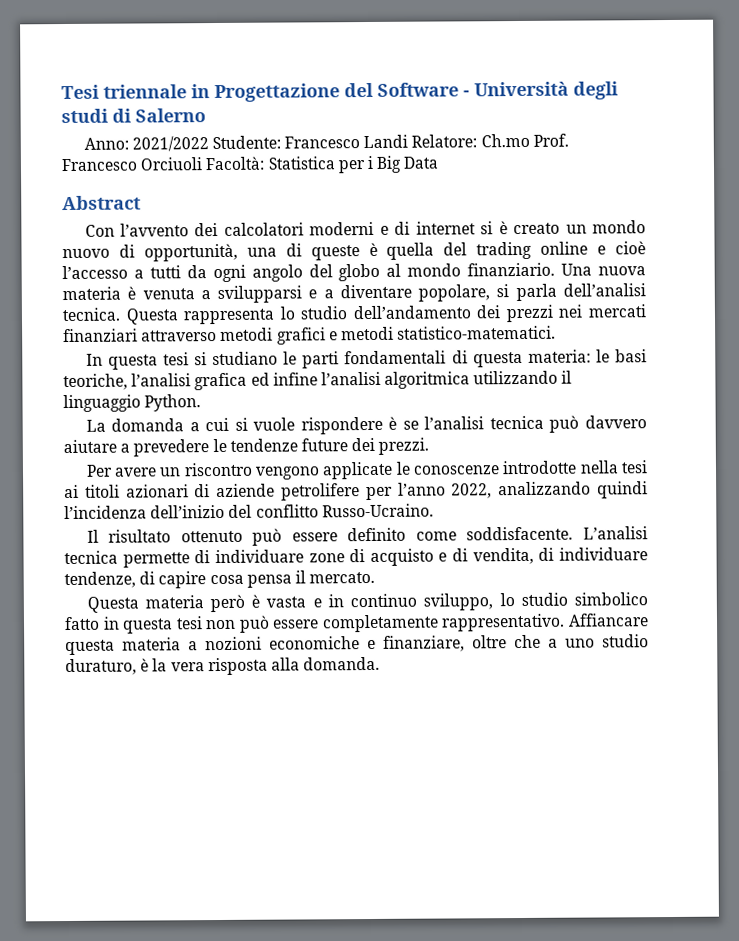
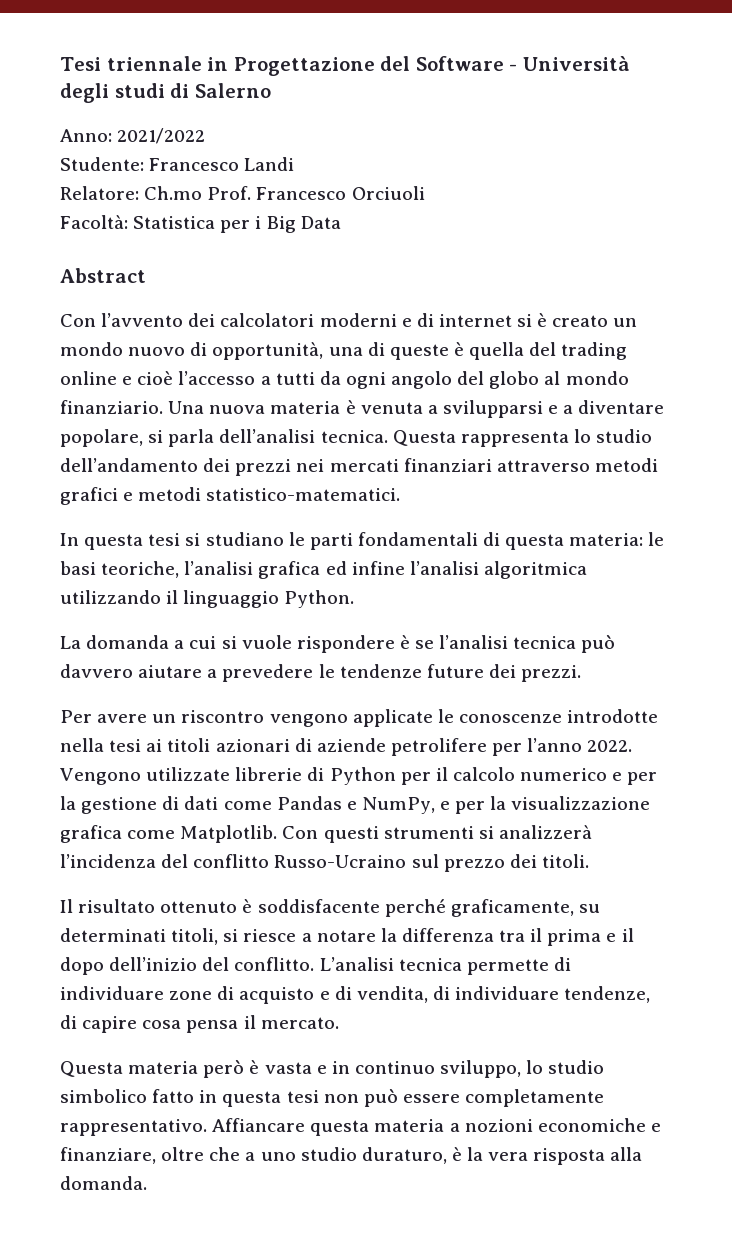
(209, 144) none -> (206, 136) //
(409, 141) none -> (295, 164) //
(204, 164) none -> (425, 193) //
[451,481,648,499] [64,503,434,520] [86,526,574,546] 2022, analizzando quindi l’incidenza dell’inizio del conflitto Russo-Ucraino. // Il risultato ottenuto può essere definito come soddisfacente. -> [587,740,633,752] [60,767,658,785] [60,796,651,814] [60,825,592,843] [60,854,589,872] [60,899,600,917] [60,928,634,946] [60,957,315,975] 2022. Vengono utilizzate librerie di Python per il calcolo numerico e per la gestione di dati come Pandas e NumPy, e per la visualizzazione grafica come Matplotlib. Con questi strumenti si analizzerà l’incidenza del conflitto Russo-Ucraino sul prezzo dei titoli. // Il risultato ottenuto è soddisfacente perché graficamente, su determinati titoli, si riesce a notare la differenza tra il prima e il dopo dell’inizio del conflitto.

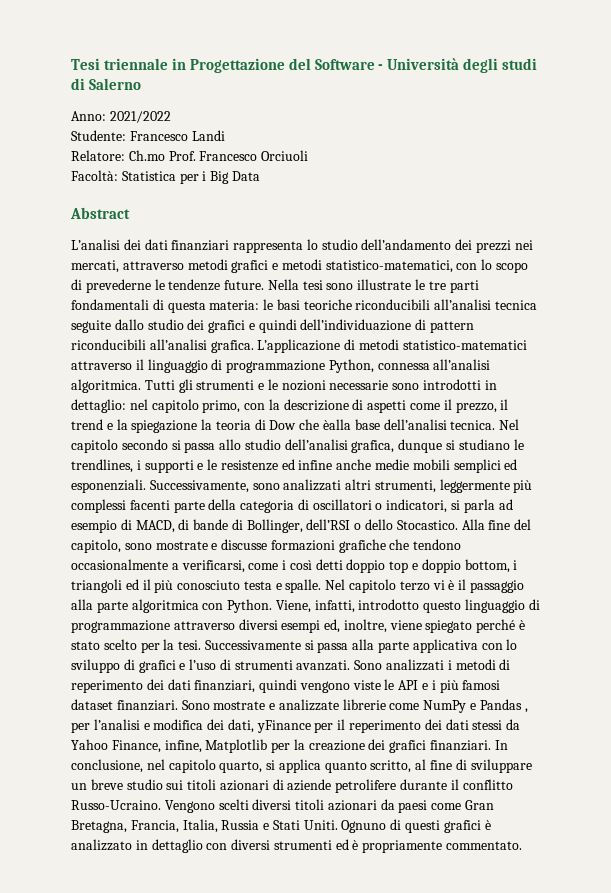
[60,313,638,327] [60,342,628,360] [60,371,629,389] [60,400,665,418] [60,429,456,447] Con l’avvento dei calcolatori moderni e di internet si è creato un mondo nuovo di opportunità, una di queste è quella del trading online e cioè l’accesso a tutti da ogni angolo del globo al mondo finanziario. Una nuova materia è venuta a svilupparsi e a diventare popolare, si parla dell’analisi tecnica. Questa -> [71,239,230,251] L’analisi dei dati finanziari
[329,458,492,472] mercati finanziari -> [71,260,119,273] mercati,
[206,488,401,501] [60,532,305,550] statistico-matematici. // In questa tesi si studiano le -> [325,259,529,273] [71,279,446,293] statistico-matematici, con lo scopo di prevederne le tendenze future. Nella tesi sono illustrate le tre
[101,561,587,579] [60,590,355,608] [60,634,616,653] [60,664,582,682] [60,709,659,727] [60,738,163,752] teoriche, l’analisi grafica ed infine l’analisi algoritmica utilizzando il linguaggio Python. // La domanda a cui si vuole rispondere è se l’analisi tecnica può davvero aiutare a prevedere le tendenze future dei prezzi. // Per avere un riscontro vengono applicate le conoscenze introdotte nella tesi ai -> [303,299,538,310] [71,319,475,333] [71,339,527,353] [71,359,491,373] [71,379,497,393] [71,399,509,413] [71,419,520,433] [71,439,524,453] [71,459,518,473] [71,479,533,493] [71,499,513,513] [71,519,532,533] [71,539,462,553] [71,559,518,573] [71,579,524,593] [71,599,540,613] [71,619,526,633] [71,639,518,653] [71,659,511,673] [71,679,501,693] [71,699,528,713] [71,719,521,733] [71,739,508,753] [71,759,532,773] [71,779,184,790] teoriche riconducibili all’analisi tecnica seguite dallo studio dei grafici e quindi dell’individuazione di pattern riconducibili all’analisi grafica. L’applicazione di metodi statistico-matematici attraverso il linguaggio di programmazione Python, connessa all’analisi algoritmica. Tutti gli strumenti e le nozioni necessarie sono introdotti in dettaglio: nel capitolo primo, con la descrizione di aspetti come il prezzo, il trend e la spiegazione la teoria di Dow che èalla base dell’analisi tecnica. Nel capitolo secondo si passa allo studio dell’analisi grafica, dunque si studiano le trendlines, i supporti e le resistenze ed infine anche medie mobili semplici ed esponenziali. Successivamente, sono analizzati altri strumenti, leggermente più complessi facenti parte della categoria di oscillatori o indicatori, si parla ad esempio di MACD, di bande di Bollinger, dell’RSI o dello Stocastico. Alla fine del capitolo, sono mostrate e discusse formazioni grafiche che tendono occasionalmente a verificarsi, come i così detti doppio top e doppio bottom, i triangoli ed il più conosciuto testa e spalle. Nel capitolo terzo vi è il passaggio alla parte algoritmica con Python. Viene, infatti, introdotto questo linguaggio di programmazione attraverso diversi esempi ed, inoltre, viene spiegato perché è stato scelto per la tesi. Successivamente si passa alla parte applicativa con lo sviluppo di grafici e l’uso di strumenti avanzati. Sono analizzati i metodi di reperimento dei dati finanziari, quindi vengono viste le API e i più famosi dataset finanziari. Sono mostrate e analizzate librerie come NumPy e Pandas , per l’analisi e modifica dei dati, yFinance per il reperimento dei dati stessi da Yahoo Finance, infine, Matplotlib per la creazione dei grafici finanziari. In conclusione, nel capitolo quarto, si applica quanto scritto, al fine di sviluppare un breve studio sui
[492,738,633,756] [60,767,658,785] [60,796,651,814] [60,825,592,843] [60,854,589,872] [60,899,600,917] [60,928,634,946] [60,957,571,975] [60,986,651,1004] [60,1015,339,1033] [60,1059,605,1078] [60,1088,605,1107] [60,1118,661,1136] [60,1147,643,1165] [60,1176,147,1190] per l’anno 2022. Vengono utilizzate librerie di Python per il calcolo numerico e per la gestione di dati come Pandas e NumPy, e per la visualizzazione grafica come Matplotlib. Con questi strumenti si analizzerà l’incidenza del conflitto Russo-Ucraino sul prezzo dei titoli. // Il risultato ottenuto è soddisfacente perché graficamente, su determinati titoli, si riesce a notare la differenza tra il prima e il dopo dell’inizio del conflitto. L’analisi tecnica permette di individuare zone di acquisto e di vendita, di individuare tendenze, di capire cosa pensa il mercato. // Questa materia però è vasta e in continuo sviluppo, lo studio simbolico fatto in questa tesi non può essere completamente rappresentativo. Affiancare questa materia a nozioni economiche e finanziare, oltre che a uno studio duraturo, è la vera risposta alla domanda. -> [400,779,513,790] [71,799,495,813] [71,819,491,833] [71,839,523,853] durante il conflitto Russo-Ucraino. Vengono scelti diversi titoli azionari da paesi come Gran Bretagna, Francia, Italia, Russia e Stati Uniti. Ognuno di questi grafici è analizzato in dettaglio con diversi strumenti ed è propriamente commentato.

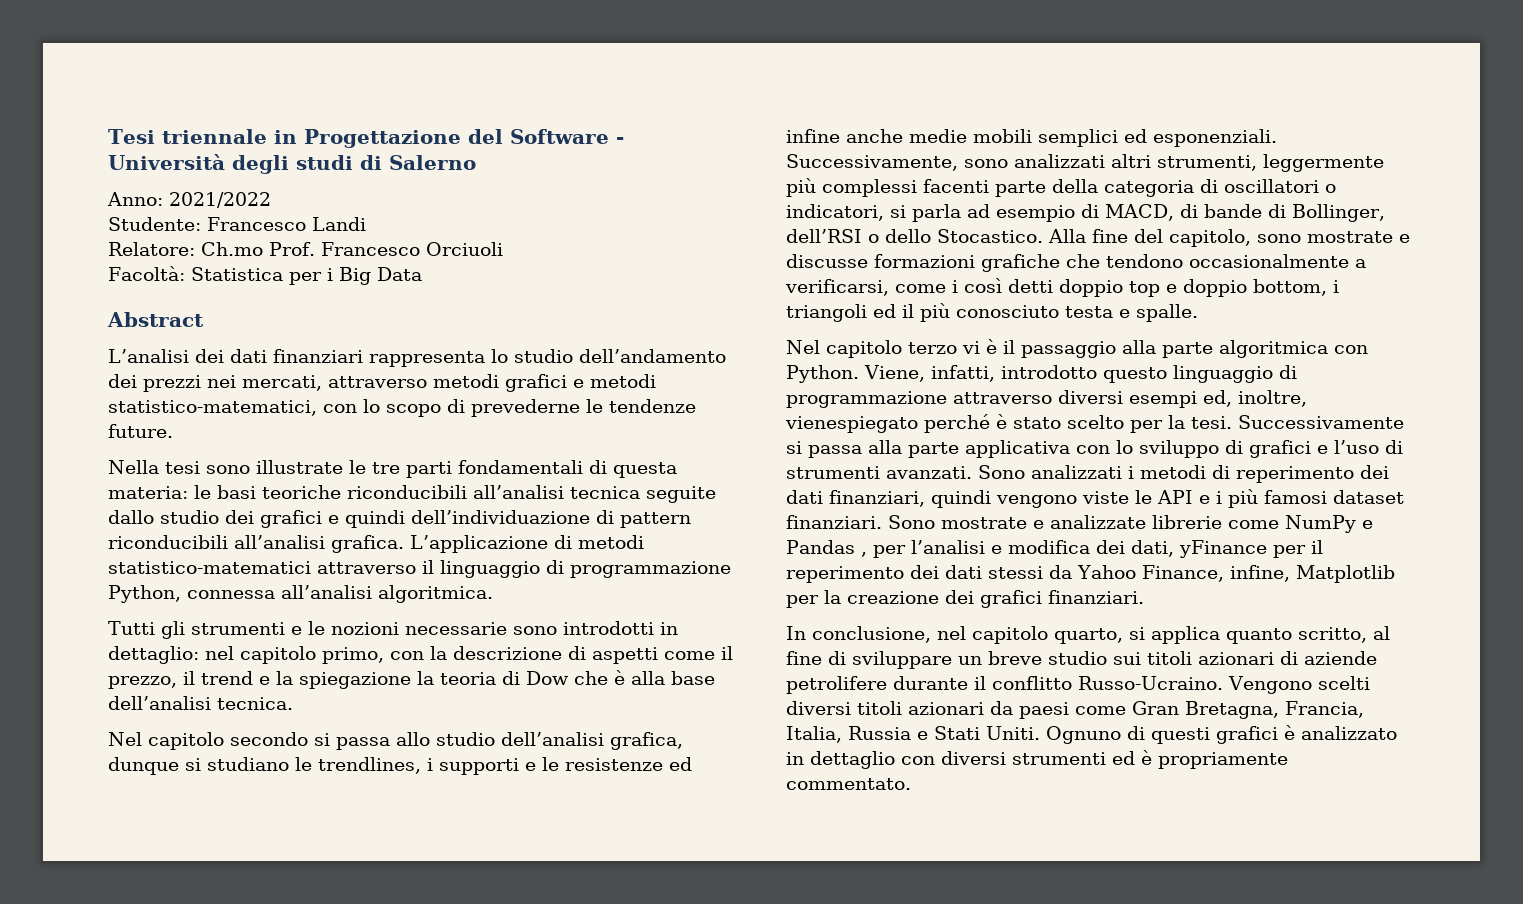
(265, 285) none -> (173, 431) //
(141, 386) none -> (493, 594) //
[323,419,352,430] èalla -> [614,670,665,685] è alla
(496, 425) none -> (293, 703) //
(322, 586) none -> (1198, 313) //
[389,620,473,633] viene spiegato -> [785,416,918,433] vienespiegato
(492, 745) none -> (1144, 597) //

